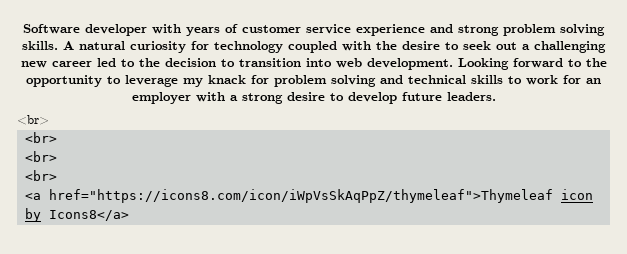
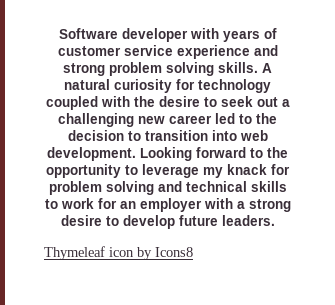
[17,115,49,125] [24,132,57,143] [24,151,57,162] [24,170,57,181] [24,189,553,203] <br> // <br> // <br> // <br> // <a href="https://icons8.com/icon/iWpVsSkAqPpZ/thymeleaf">Thymeleaf -> [44,246,105,260] Thymeleaf
[48,210,129,221] Icons8</a> -> [155,247,193,257] Icons8

